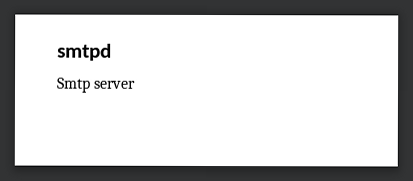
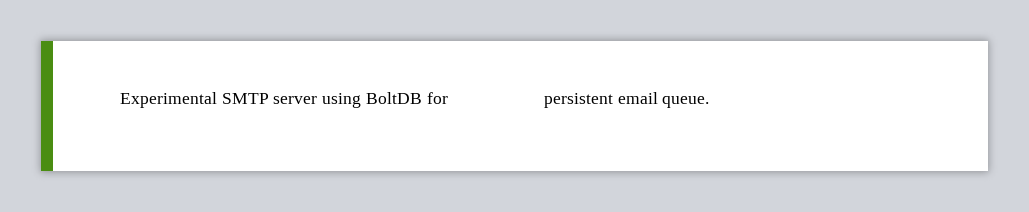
[57,43,112,61] [56,77,137,93] smtpd // Smtp server -> [120,92,710,108] Experimental SMTP server using BoltDB for persistent email queue.

